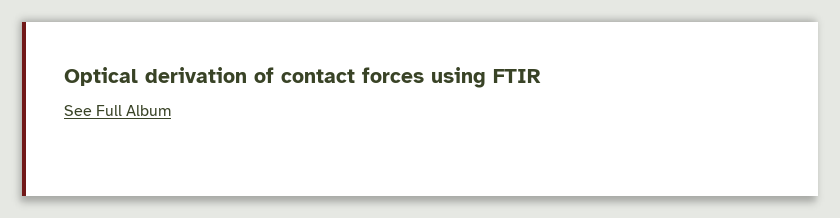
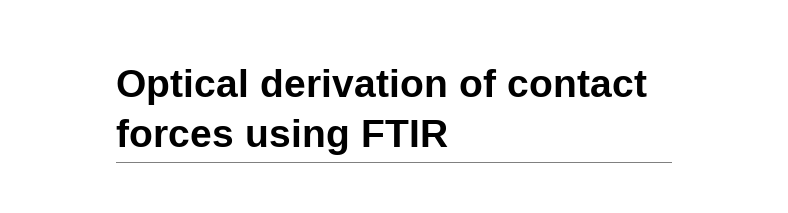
[64,105,172,116] // See Full Album -> (448, 133) none

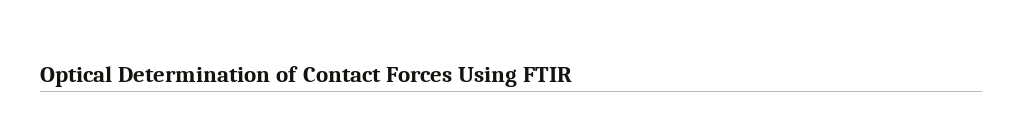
[260,69,647,97] [116,119,350,155] derivation of contact forces using -> [118,66,518,87] Determination of Contact Forces Using

